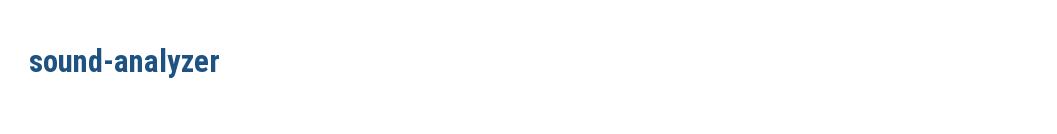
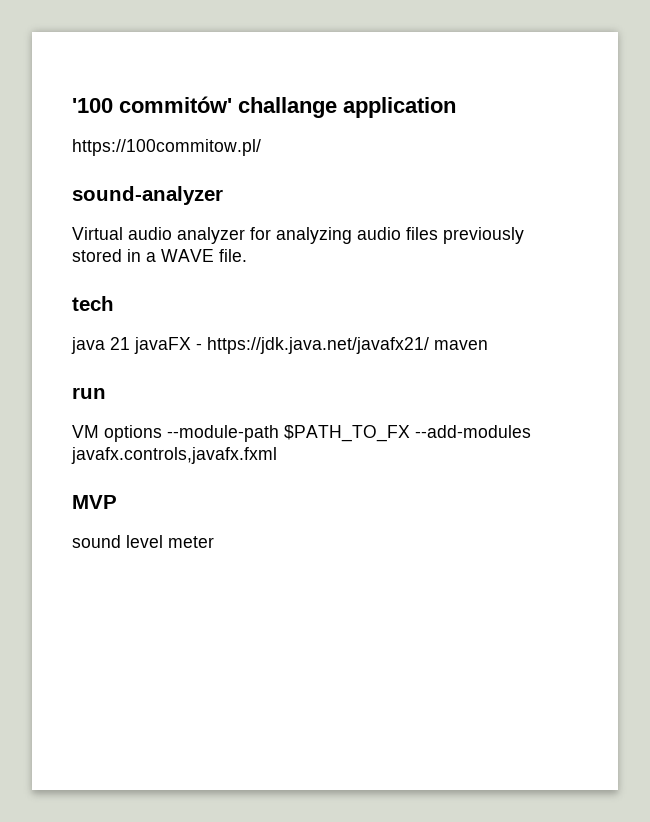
[29,48,220,78] sound-analyzer -> [72,96,456,118] [72,139,261,156] [72,186,223,205] [72,227,524,244] [72,249,247,262] [72,296,114,311] [71,337,488,354] [72,387,106,399] [72,425,531,442] [71,447,277,464] [72,495,117,509] [72,535,214,548] '100 commitów' challange application // https://100commitow.pl/ // sound-analyzer // Virtual audio analyzer for analyzing audio files previously stored in a WAVE file. // tech // java 21 javaFX - https://jdk.java.net/javafx21/ maven // run // VM options --module-path $PATH_TO_FX --add-modules javafx.controls,javafx.fxml // MVP // sound level meter

